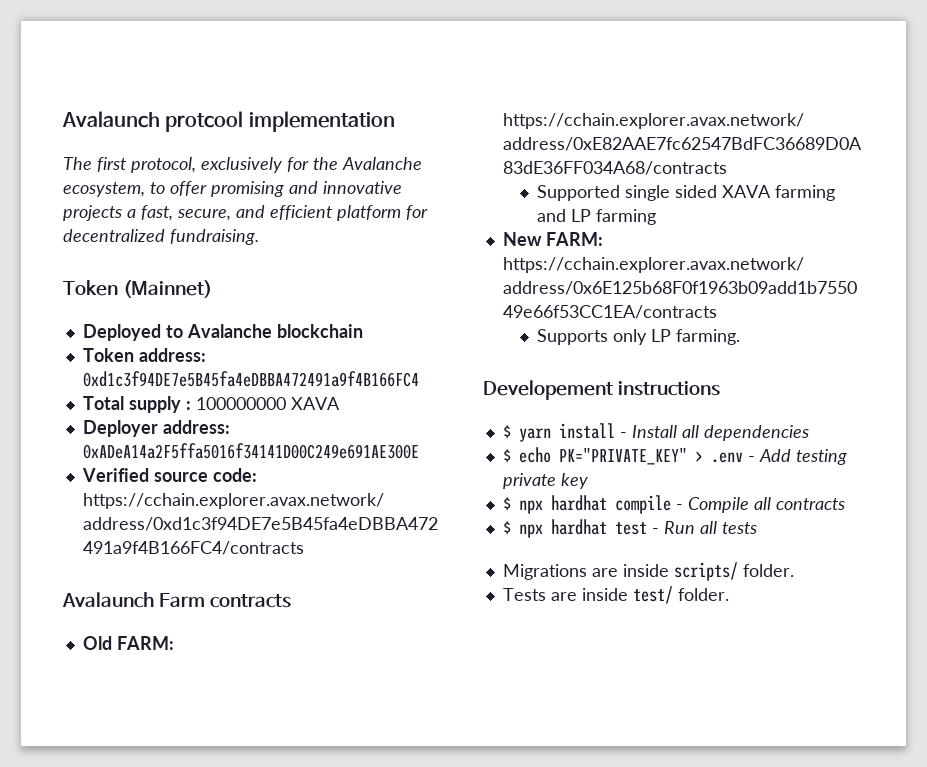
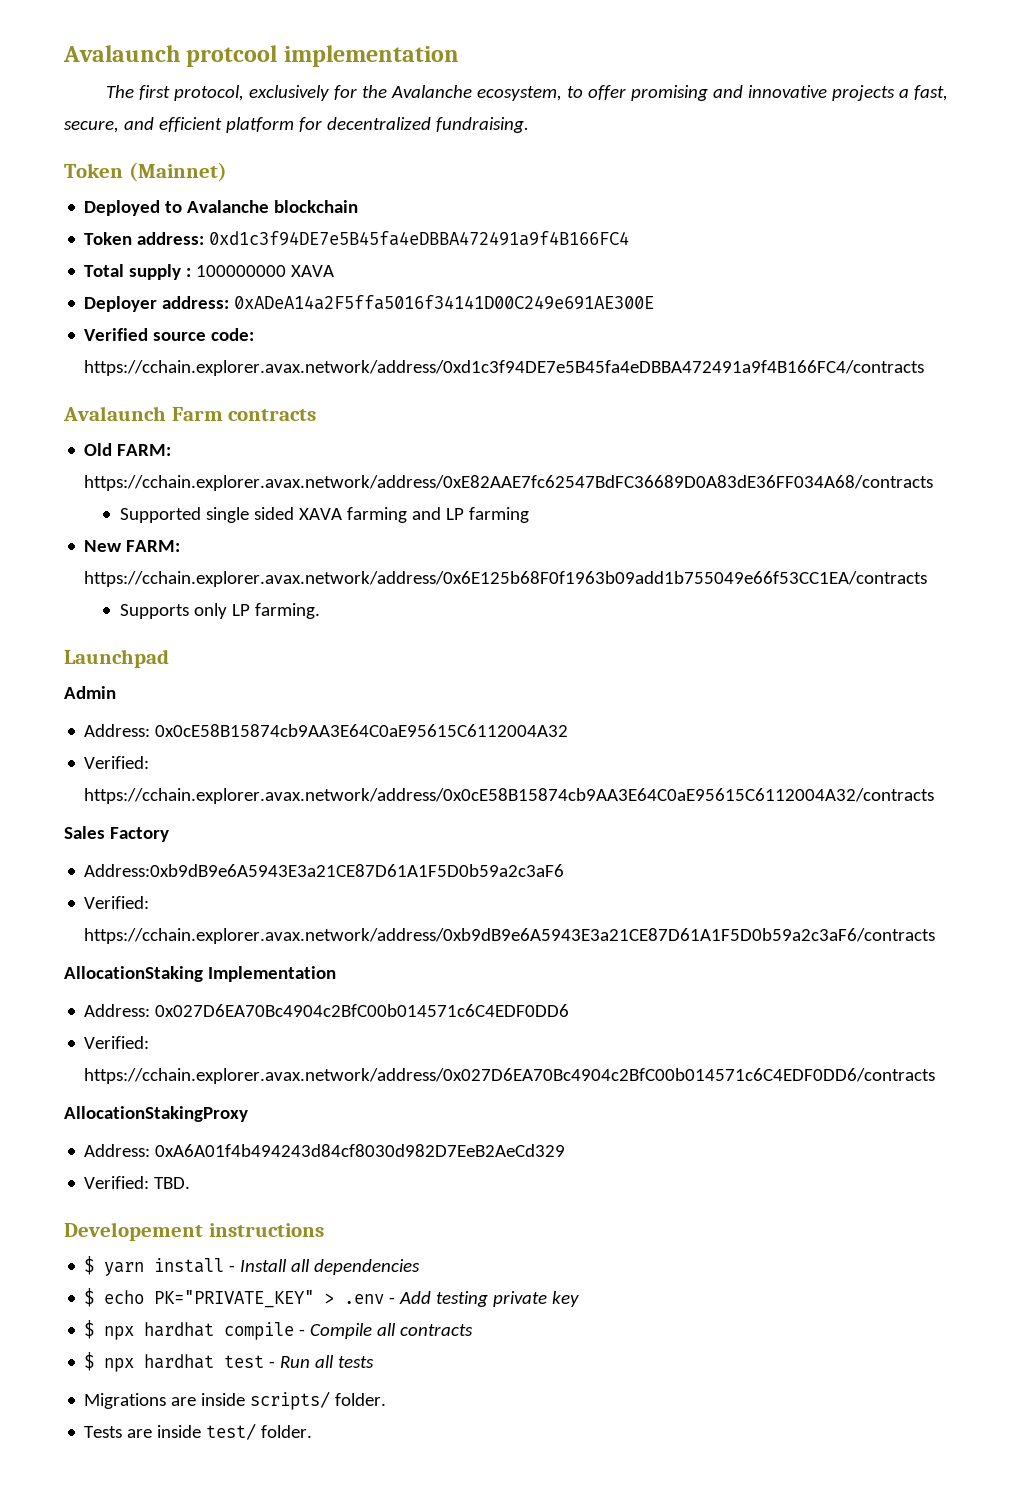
(741, 337) none -> [64,649,169,668] [64,686,116,699] [84,724,569,737] [84,756,150,769] [84,788,935,804] [64,826,169,842] [84,864,565,877] [84,896,150,909] [84,928,936,944] [64,966,336,982] [84,1004,570,1017] [84,1036,150,1049] [84,1068,936,1084] [64,1106,248,1122] [84,1144,566,1157] [84,1176,191,1189] // Launchpad // Admin // Address: 0x0cE58B15874cb9AA3E64C0aE95615C6112004A32 // Verified: https://cchain.explorer.avax.network/address/0x0cE58B15874cb9AA3E64C0aE95615C6112004A32/contracts // Sales Factory // Address:0xb9dB9e6A5943E3a21CE87D61A1F5D0b59a2c3aF6 // Verified: https://cchain.explorer.avax.network/address/0xb9dB9e6A5943E3a21CE87D61A1F5D0b59a2c3aF6/contracts // AllocationStaking Implementation // Address: 0x027D6EA70Bc4904c2BfC00b014571c6C4EDF0DD6 // Verified: https://cchain.explorer.avax.network/address/0x027D6EA70Bc4904c2BfC00b014571c6C4EDF0DD6/contracts // AllocationStakingProxy // Address: 0xA6A01f4b494243d84cf8030d982D7EeB2AeCd329 // Verified: TBD.

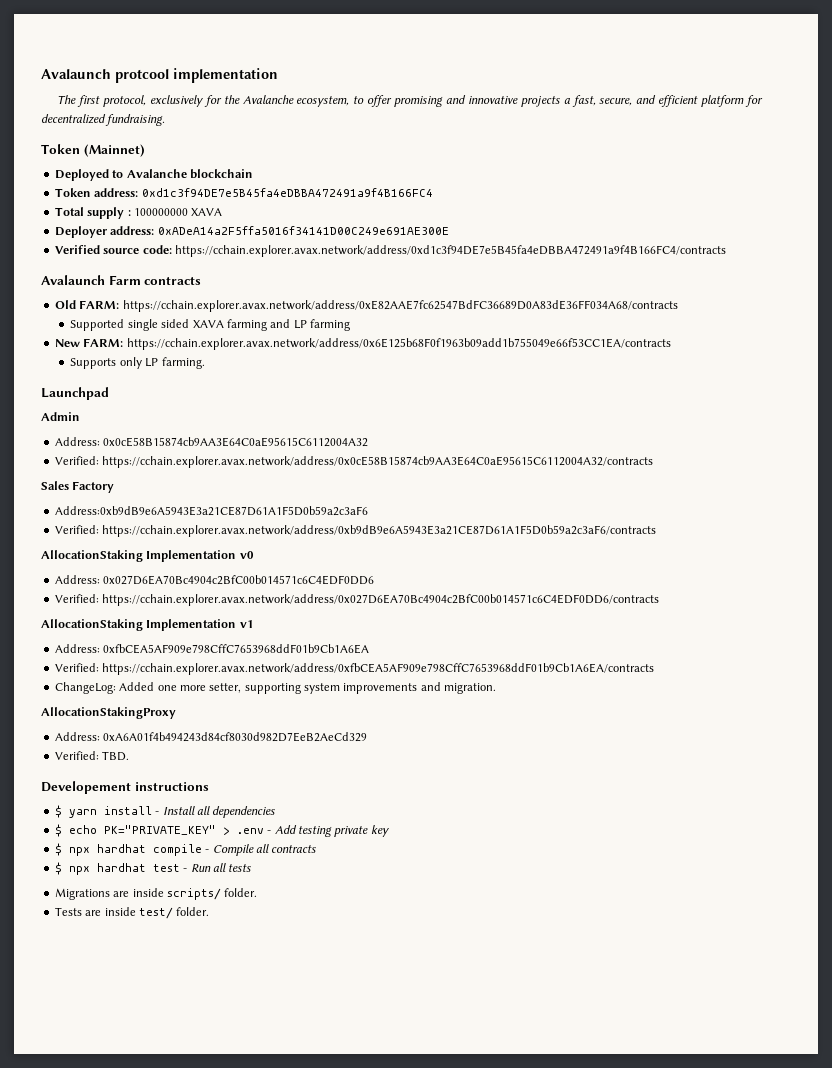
(336, 974) none -> [239,551,254,559] v0
(936, 1076) none -> [41,619,253,631] [54,644,370,654] [54,663,655,675] [54,682,497,694] // AllocationStaking Implementation v1 // Address: 0xfbCEA5AF909e798CffC7653968ddF01b9Cb1A6EA // Verified: https://cchain.explorer.avax.network/address/0xfbCEA5AF909e798CffC7653968ddF01b9Cb1A6EA/contracts // ChangeLog: Added one more setter, supporting system improvements and migration.

